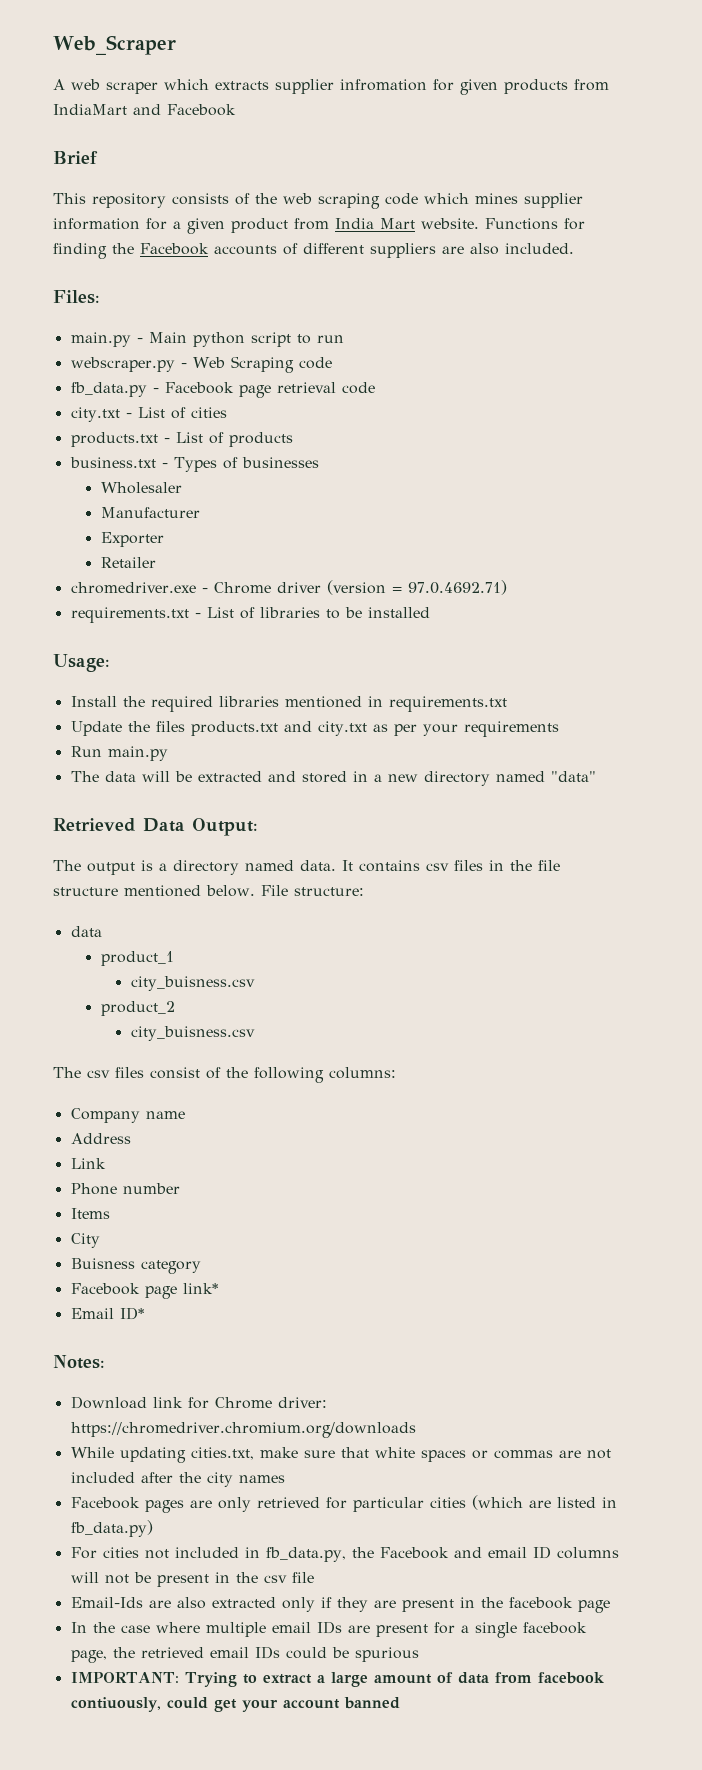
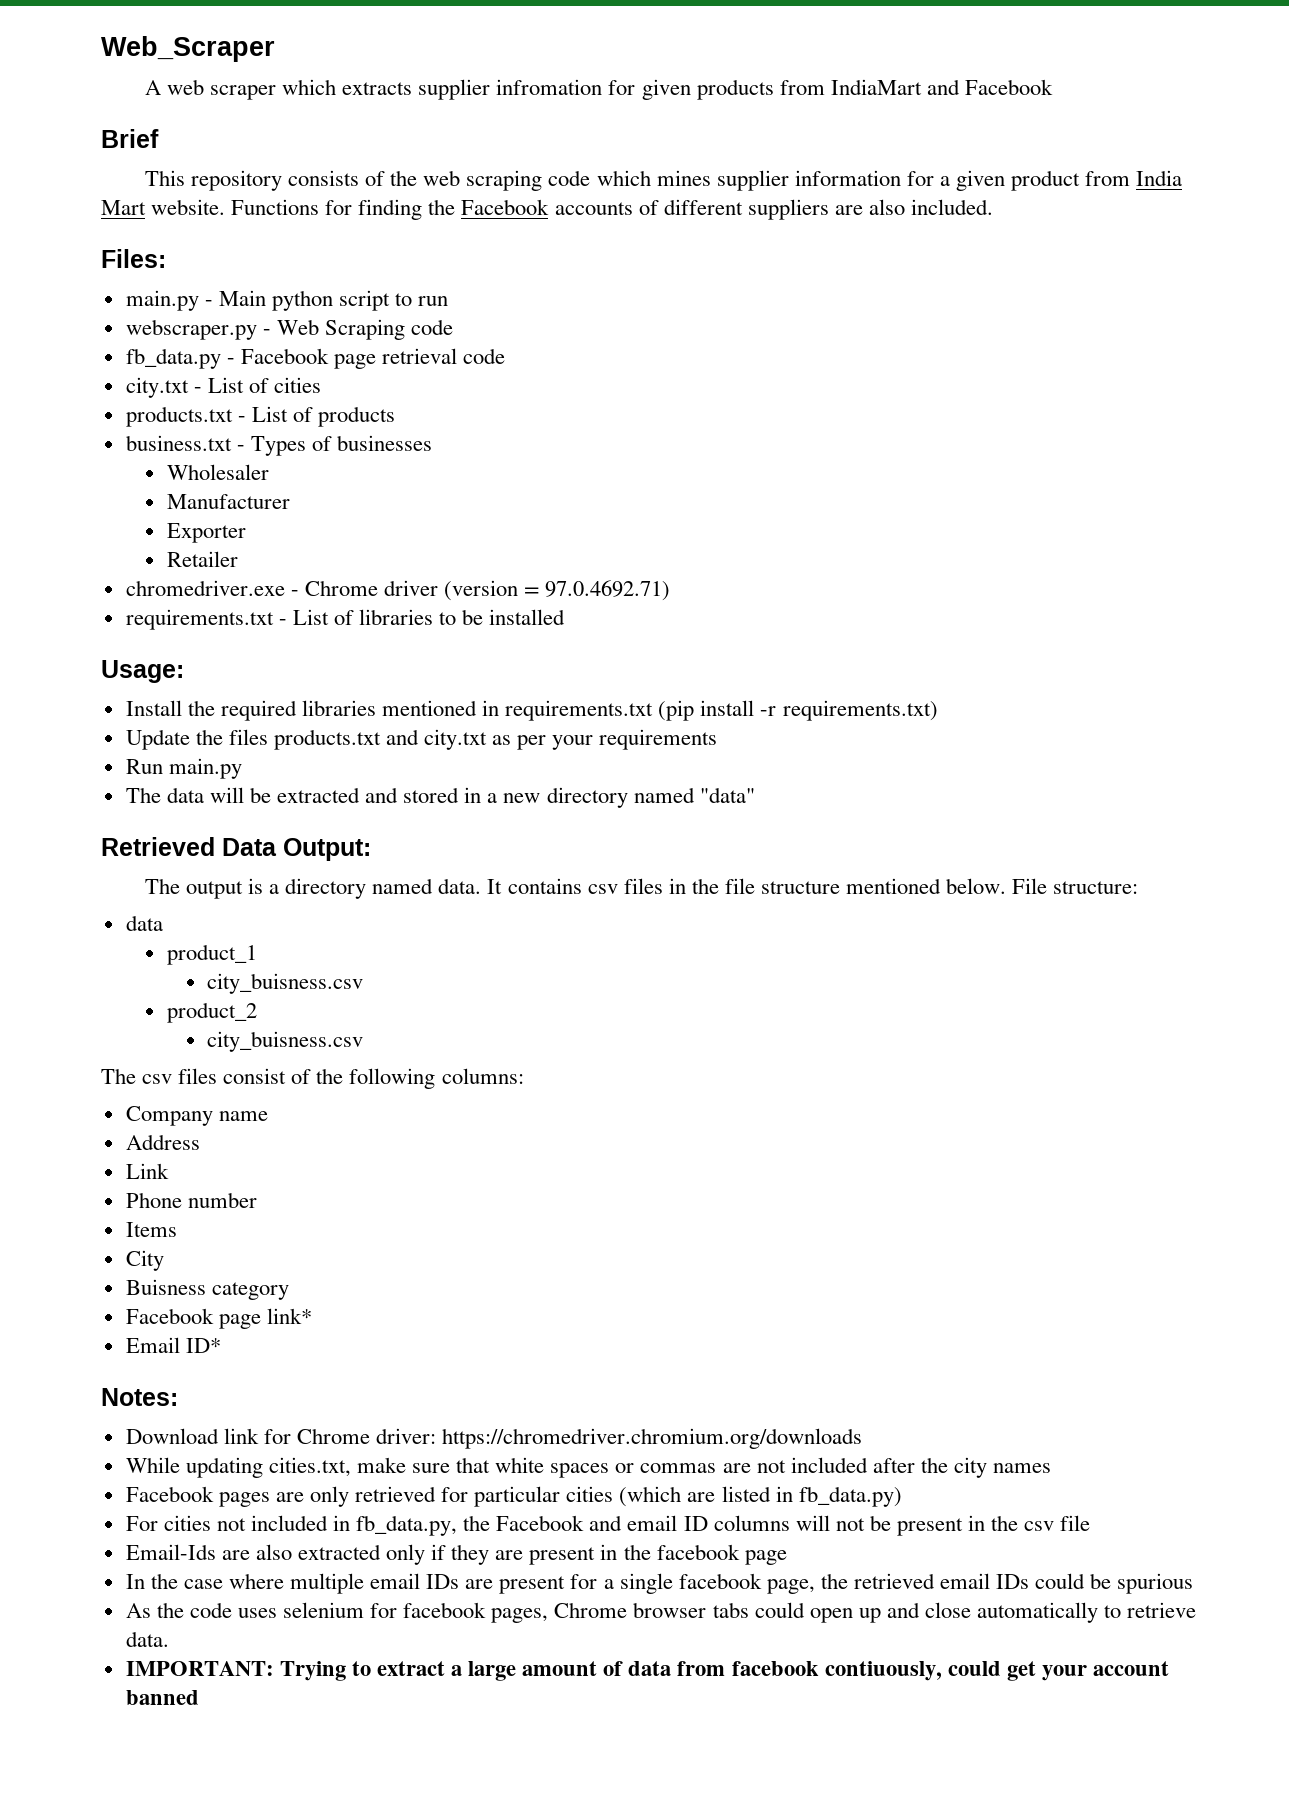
(507, 704) none -> [658,700,938,721] (pip install -r requirements.txt)
(419, 1654) none -> [125,1602,1197,1623] [125,1631,169,1647] // As the code uses selenium for facebook pages, Chrome browser tabs could open up and close automatically to retrieve data.

